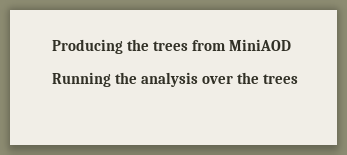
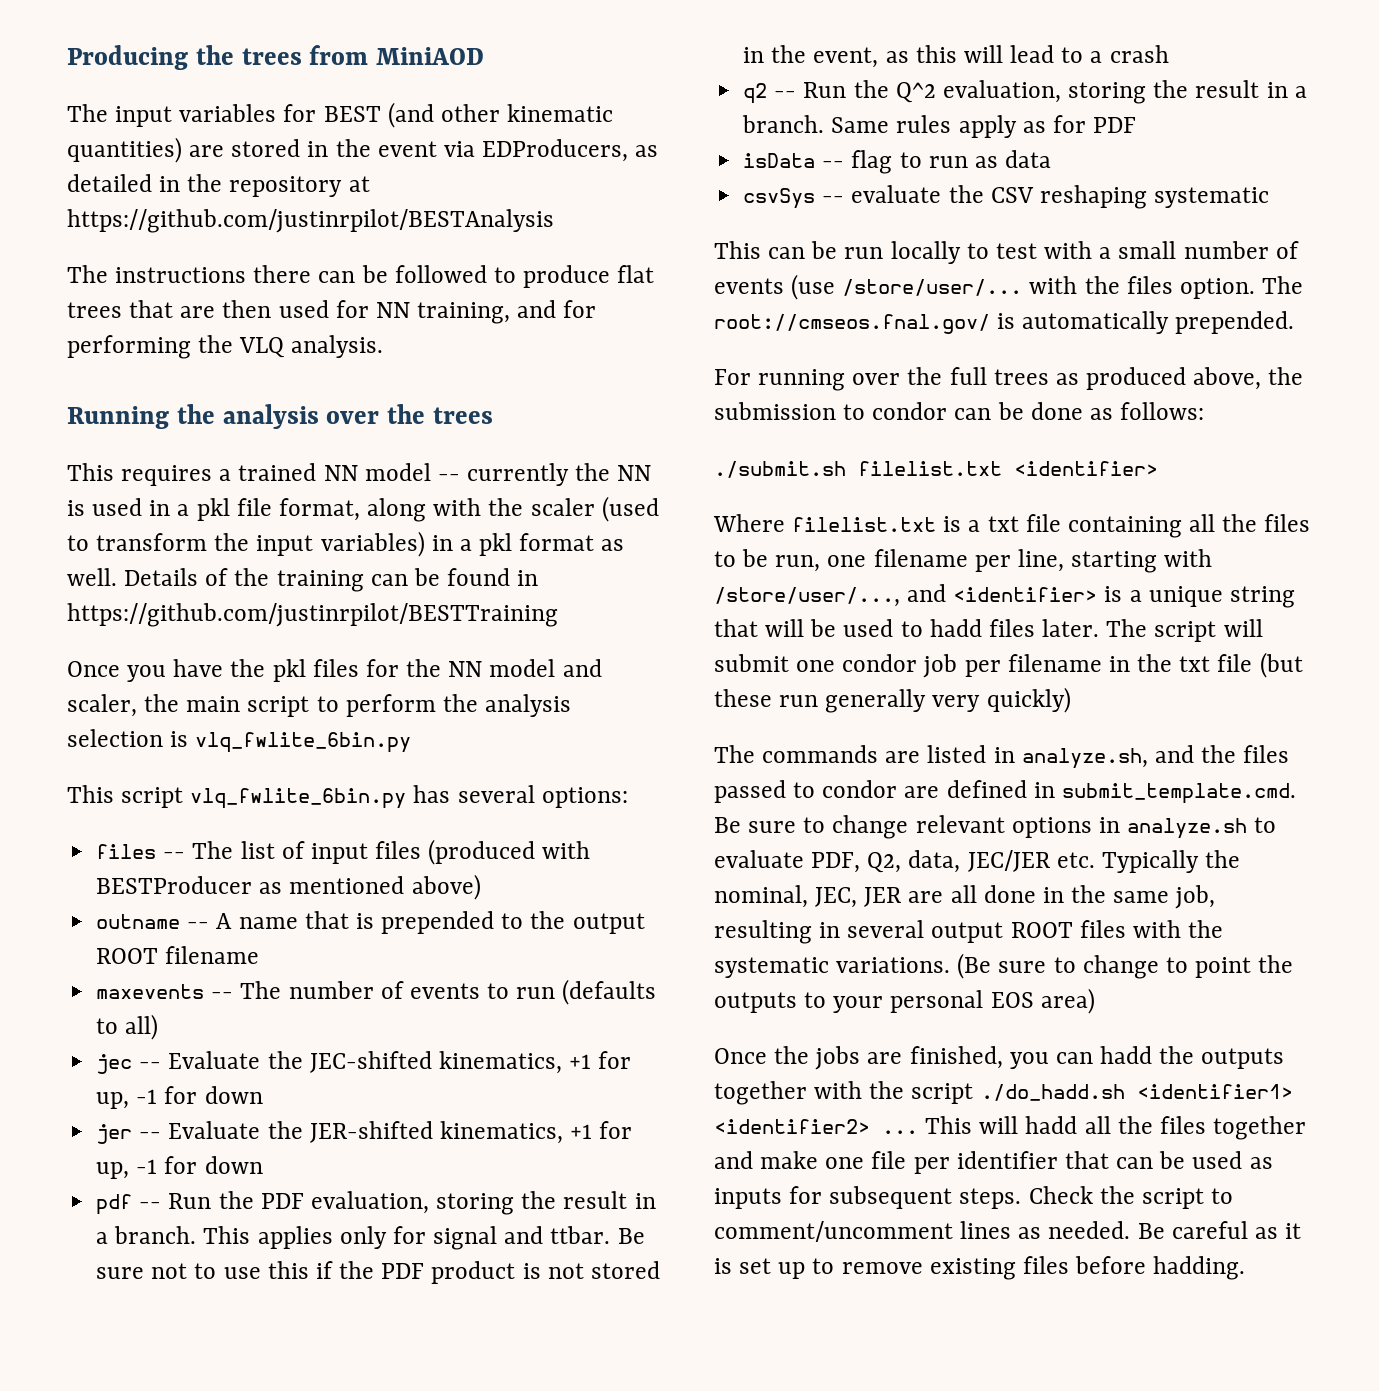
(292, 45) none -> [67,102,614,128] [67,137,659,163] [67,174,370,197] [67,209,554,233] [67,265,655,288] [67,300,597,324] [67,335,384,359] // The input variables for BEST (and other kinematic quantities) are stored in the event via EDProducers, as detailed in the repository at https://github.com/justinrpilot/BESTAnalysis // The instructions there can be followed to produce flat trees that are then used for NN training, and for performing the VLQ analysis.
(299, 79) none -> [67,463,652,486] [67,496,659,522] [67,531,625,557] [67,568,539,592] [67,603,558,627] [67,659,602,682] [67,694,572,717] [67,729,412,753] [67,785,628,809] [96,839,591,865] [96,874,481,900] [96,911,645,934] [96,946,260,964] [96,979,657,1005] [96,1014,159,1040] [96,1051,632,1074] [96,1086,263,1109] [96,1121,633,1144] [96,1156,263,1179] [96,1191,656,1215] [96,1226,645,1250] [96,1261,660,1284] [743,45,1169,68] [743,80,1307,104] [742,115,1137,138] [743,150,1052,174] [743,185,1270,209] [714,241,1299,264] [714,274,1304,300] [714,311,1295,334] [714,367,1304,391] [714,402,1205,420] [714,461,1158,478] [713,514,1311,538] [714,549,1213,573] [714,584,1295,608] [714,619,1263,642] [714,652,1303,678] [714,687,1071,713] [714,745,1290,769] [714,780,1296,804] [714,815,1277,839] [714,850,1241,873] [714,885,1216,909] [714,920,1224,944] [714,953,1294,979] [714,988,1095,1014] [714,1046,1285,1070] [714,1081,1293,1105] [714,1116,1307,1140] [714,1151,1273,1174] [714,1186,1234,1209] [714,1221,1302,1242] [714,1256,1246,1280] // This requires a trained NN model -- currently the NN is used in a pkl file format, along with the scaler (used to transform the input variables) in a pkl format as well. Details of the training can be found in https://github.com/justinrpilot/BESTTraining // Once you have the pkl files for the NN model and scaler, the main script to perform the analysis selection is vlq_fwlite_6bin.py // This script vlq_fwlite_6bin.py has several options: // files -- The list of input files (produced with BESTProducer as mentioned above) // outname -- A name that is prepended to the output ROOT filename // maxevents -- The number of events to run (defaults to all) // jec -- Evaluate the JEC-shifted kinematics, +1 for up, -1 for down // jer -- Evaluate the JER-shifted kinematics, +1 for up, -1 for down // pdf -- Run the PDF evaluation, storing the result in a branch. This applies only for signal and ttbar. Be sure not to use this if the PDF product is not stored in the event, as this will lead to a crash // q2 -- Run the Q^2 evaluation, storing the result in a branch. Same rules apply as for PDF // isData -- flag to run as data // csvSys -- evaluate the CSV reshaping systematic // This can be run locally to test with a small number of events (use /store/user/... with the files option. The root://cmseos.fnal.gov/ is automatically prepended. // For running over the full trees as produced above, the submission to condor can be done as follows: // ./submit.sh filelist.txt <identifier> // Where filelist.txt is a txt file containing all the files to be run, one filename per line, starting with /store/user/..., and <identifier> is a unique string that will be used to hadd files later. The script will submit one condor job per filename in the txt file (but these run generally very quickly) // The commands are listed in analyze.sh, and the files passed to condor are defined in submit_template.cmd. Be sure to change relevant options in analyze.sh to evaluate PDF, Q2, data, JEC/JER etc. Typically the nominal, JEC, JER are all done in the same job, resulting in several output ROOT files with the systematic variations. (Be sure to change to point the outputs to your personal EOS area) // Once the jobs are finished, you can hadd the outputs together with the script ./do_hadd.sh <identifier1> <identifier2> ... This will hadd all the files together and make one file per identifier that can be used as inputs for subsequent steps. Check the script to comment/uncomment lines as needed. Be careful as it is set up to remove existing files before hadding.

